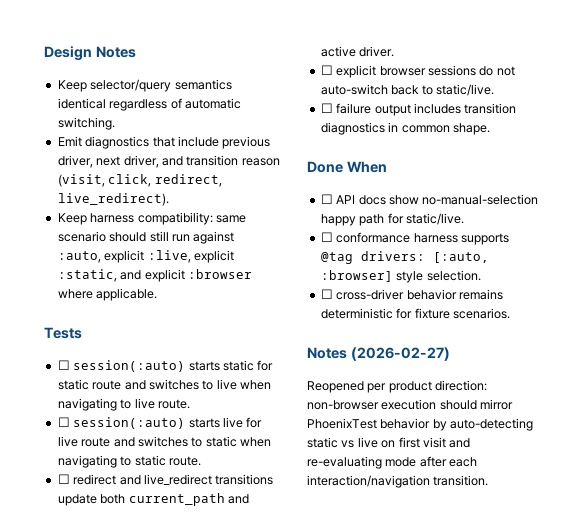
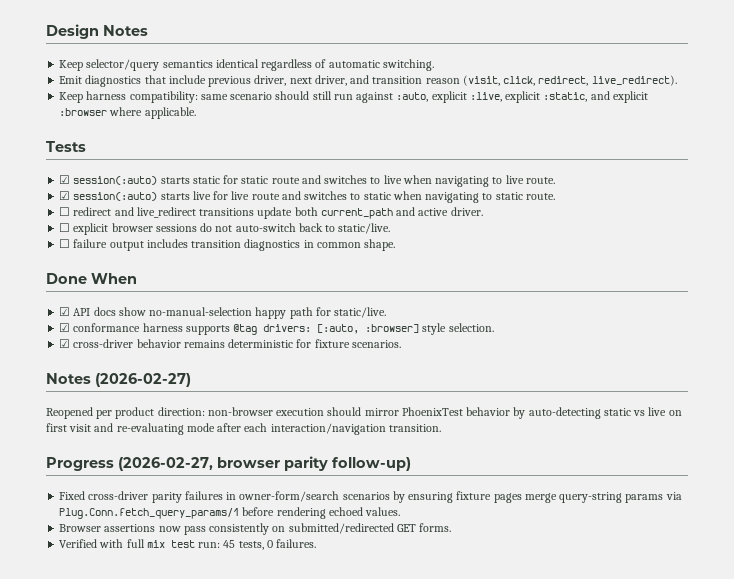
[57,360,70,370] ☐ -> [59,175,71,184] ☑
[57,417,70,427] ☐ -> [59,191,71,200] ☑
[320,194,333,204] ☐ -> [59,307,71,316] ☑
[320,232,333,242] ☐ -> [59,323,71,332] ☑
[320,289,333,299] ☐ -> [59,339,71,348] ☑
(489, 480) none -> [46,456,411,471] [59,491,682,503] [59,507,401,519] [59,523,452,535] [59,539,317,550] // Progress (2026-02-27, browser parity follow-up) // Fixed cross-driver parity failures in owner-form/search scenarios by ensuring fixture pages merge query-string params via Plug.Conn.fetch_query_params/1 before rendering echoed values. // Browser assertions now pass consistently on submitted/redirected GET forms. // Verified with full mix test run: 45 tests, 0 failures.

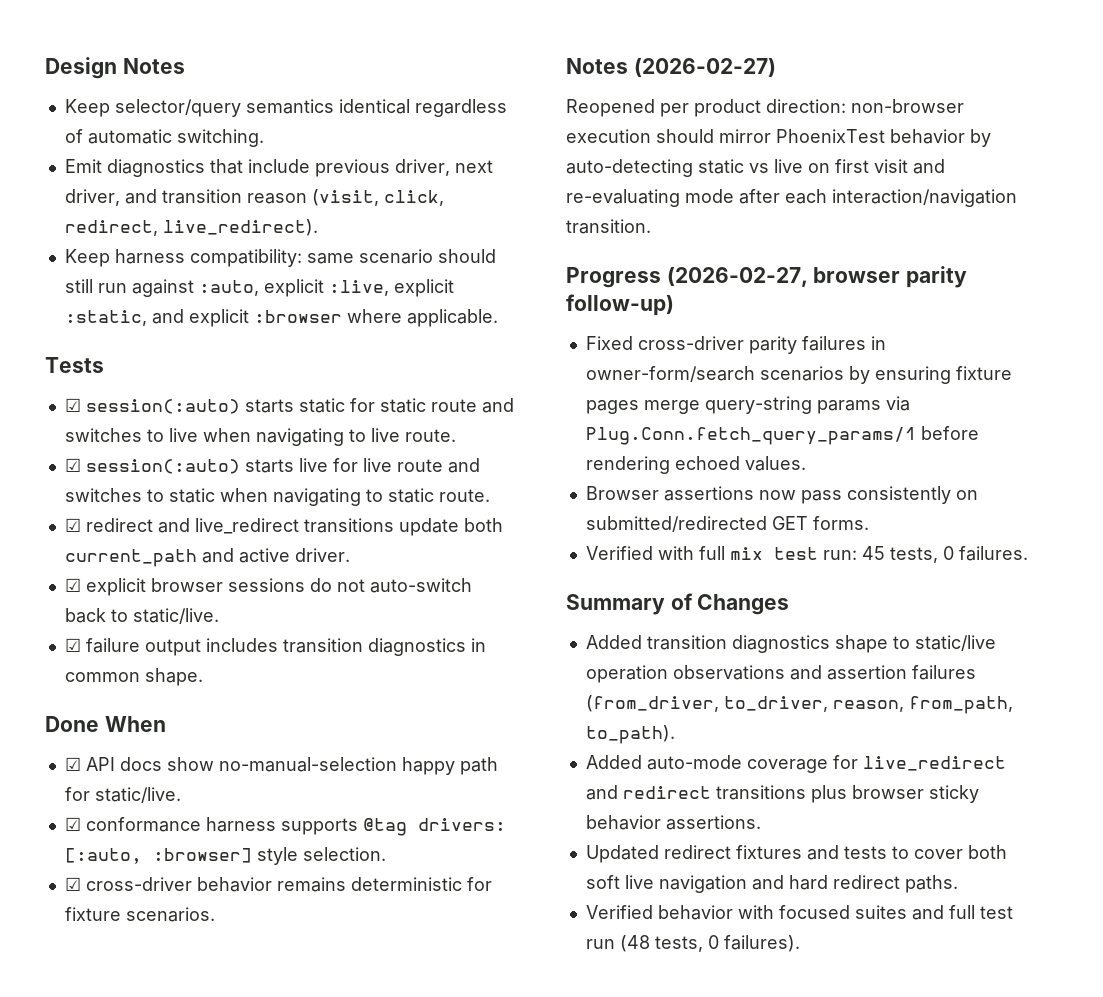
[59,207,71,216] ☐ -> [64,518,81,532] ☑
[59,223,71,232] ☐ -> [64,578,81,592] ☑
[59,239,71,248] ☐ -> [64,638,81,652] ☑
(317, 543) none -> [566,593,790,615] [585,635,996,653] [585,665,976,683] [585,695,1013,714] [585,725,675,744] [585,755,1006,773] [585,785,979,803] [585,815,761,830] [585,845,1007,863] [585,875,958,893] [585,905,1013,920] [585,935,800,952] // Summary of Changes // Added transition diagnostics shape to static/live operation observations and assertion failures (from_driver, to_driver, reason, from_path, to_path). // Added auto-mode coverage for live_redirect and redirect transitions plus browser sticky behavior assertions. // Updated redirect fixtures and tests to cover both soft live navigation and hard redirect paths. // Verified behavior with focused suites and full test run (48 tests, 0 failures).

